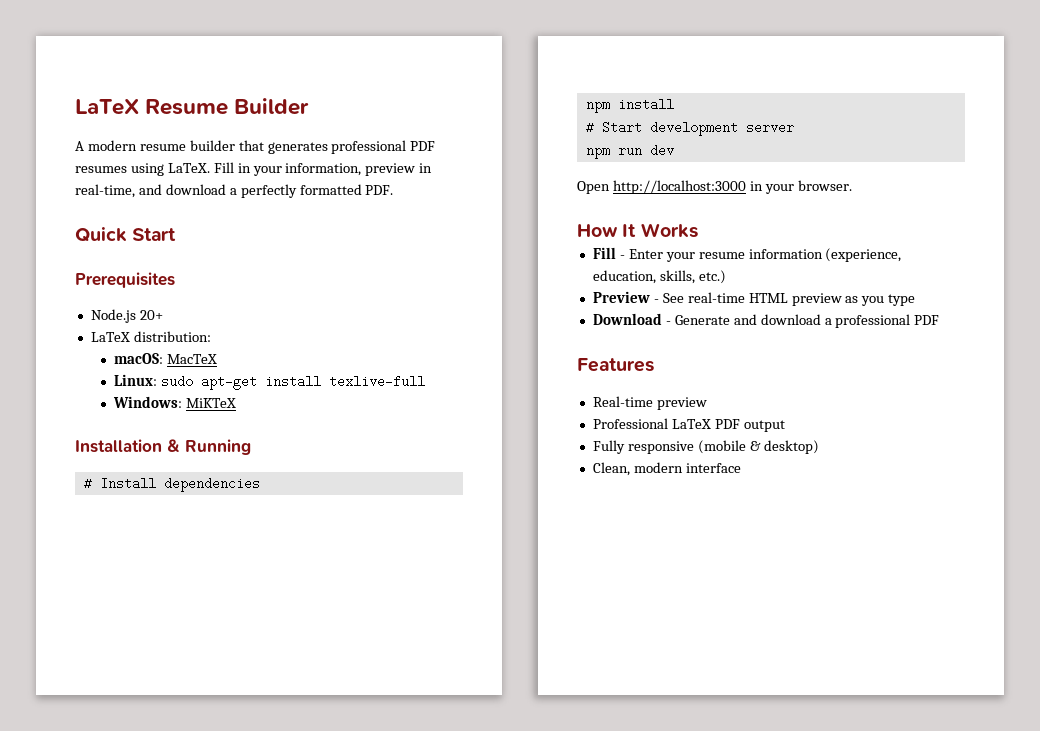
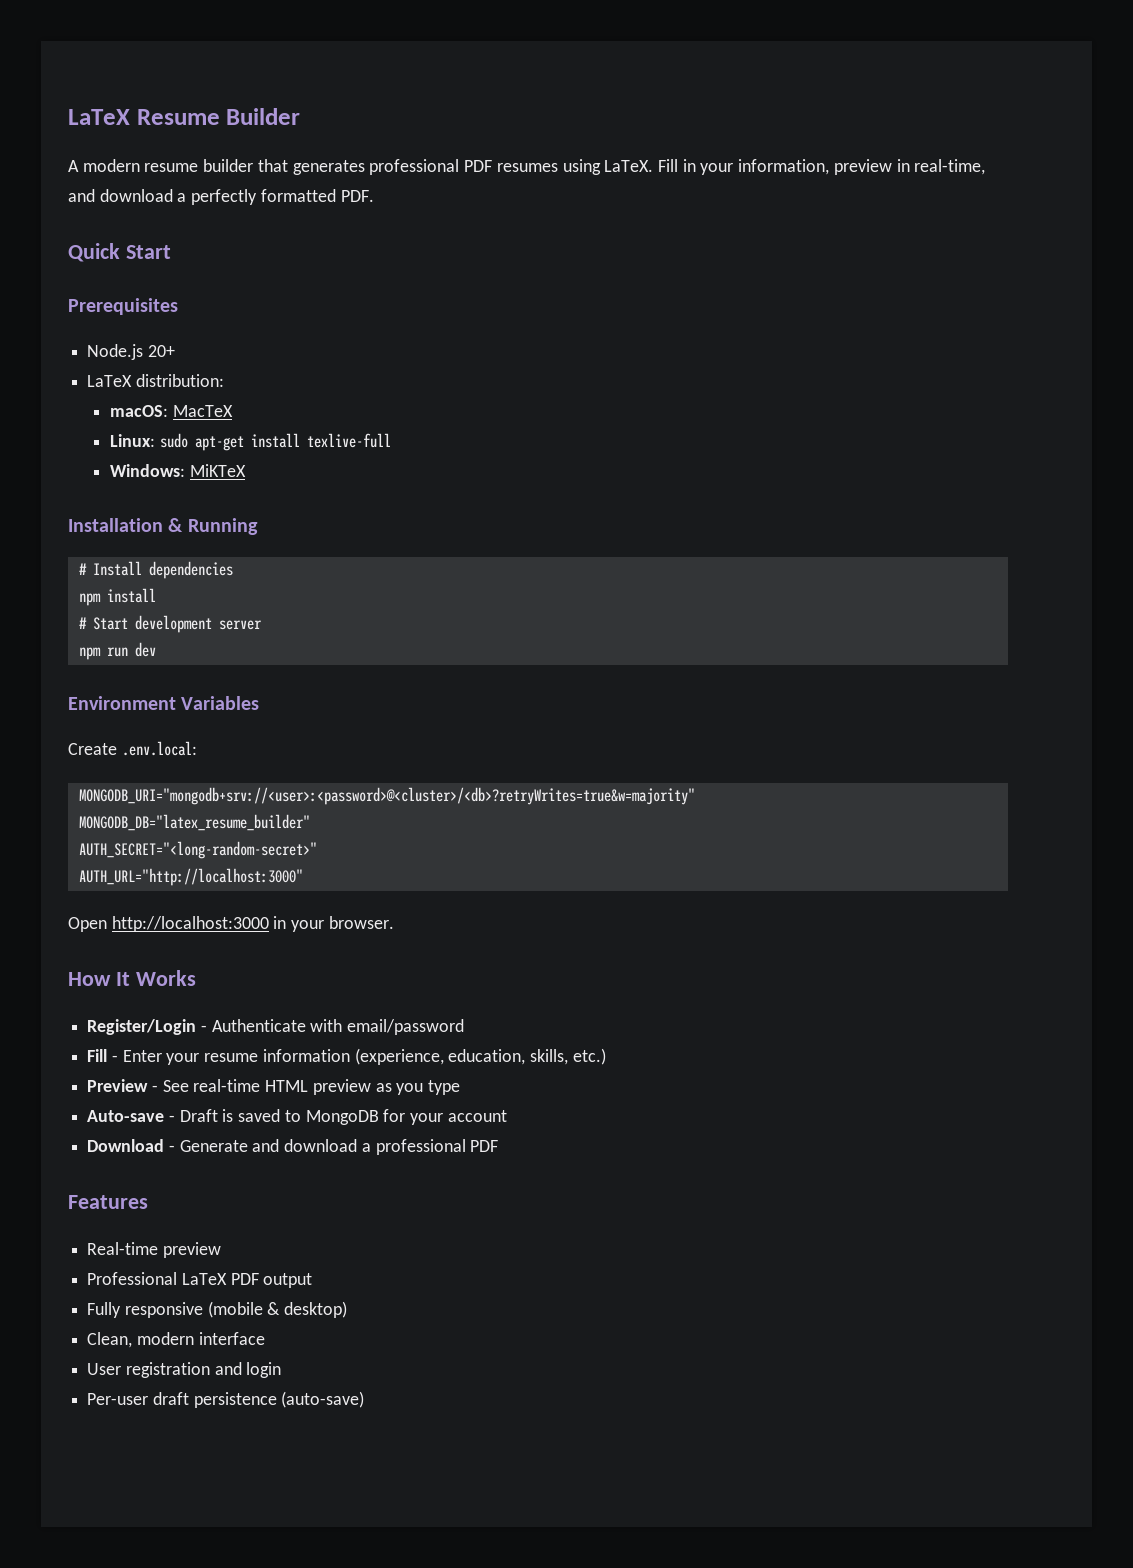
(674, 150) none -> [68,696,260,710] [68,741,197,756] [78,787,695,805] [78,814,310,831] [78,841,317,859] [78,868,303,886] // Environment Variables // Create .env.local: // MONGODB_URI="mongodb+srv://<user>:<password>@<cluster>/<db>?retryWrites=true&w=majority" // MONGODB_DB="latex_resume_builder" // AUTH_SECRET="<long-random-secret>" // AUTH_URL="http://localhost:3000"
(698, 230) none -> [87,1019,465,1035] // Register/Login - Authenticate with email/password
(916, 300) none -> [87,1109,507,1125] // Auto-save - Draft is saved to MongoDB for your account
(741, 468) none -> [87,1362,282,1378] [87,1391,365,1408] // User registration and login // Per-user draft persistence (auto-save)

